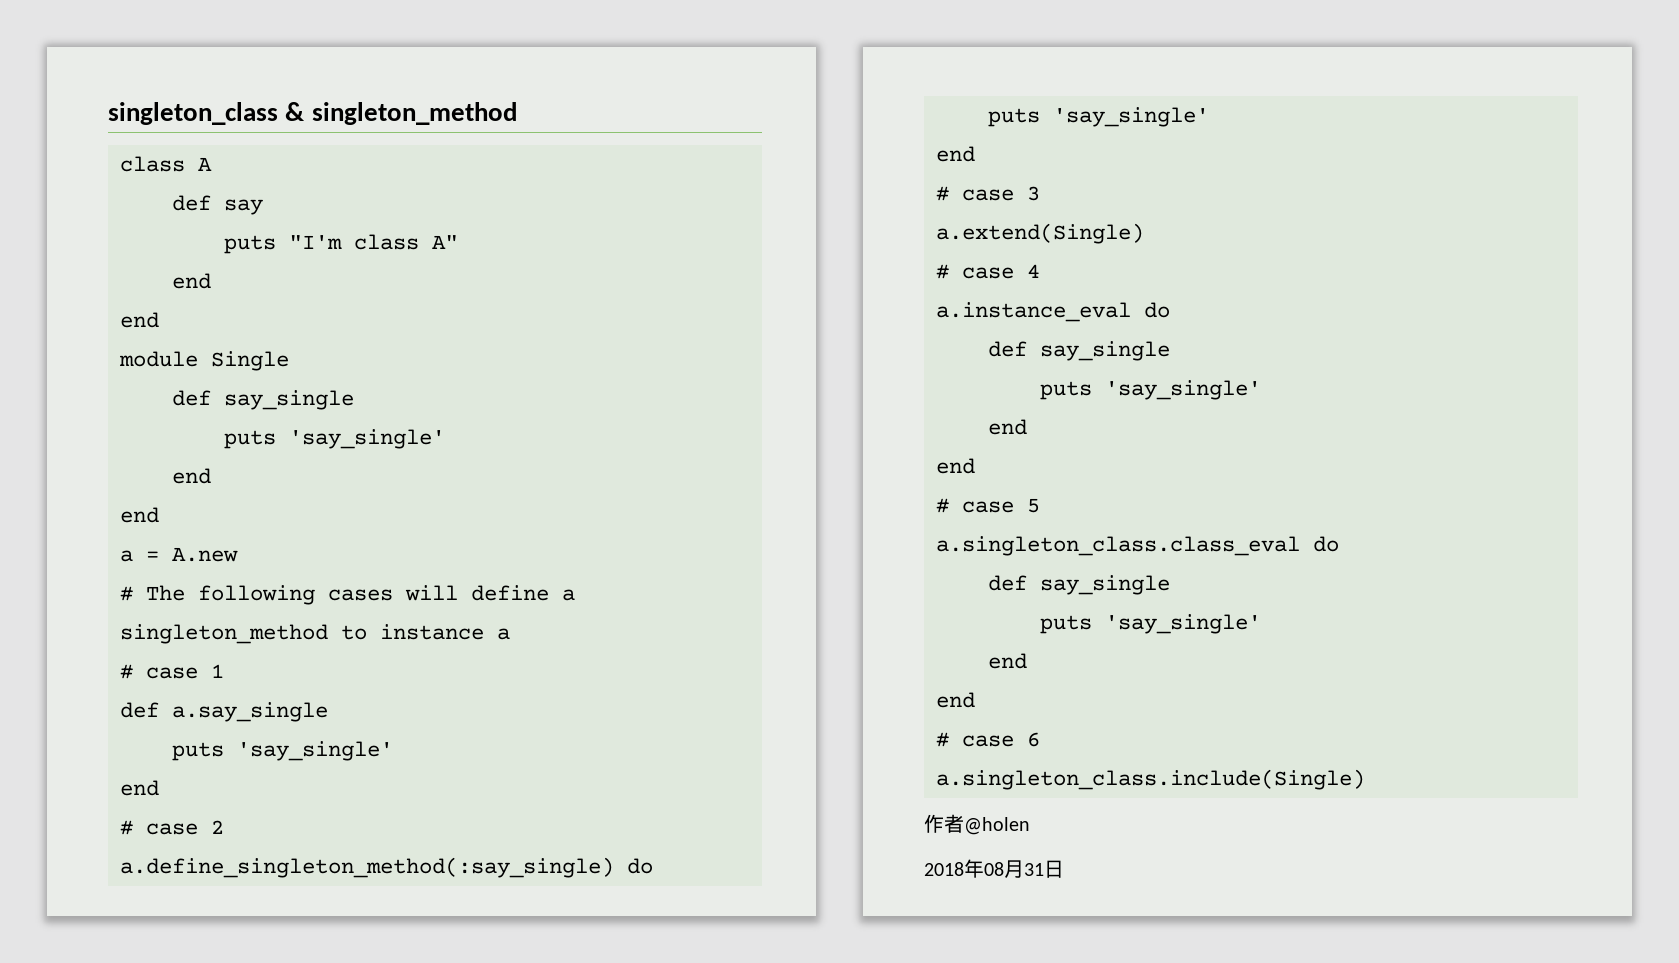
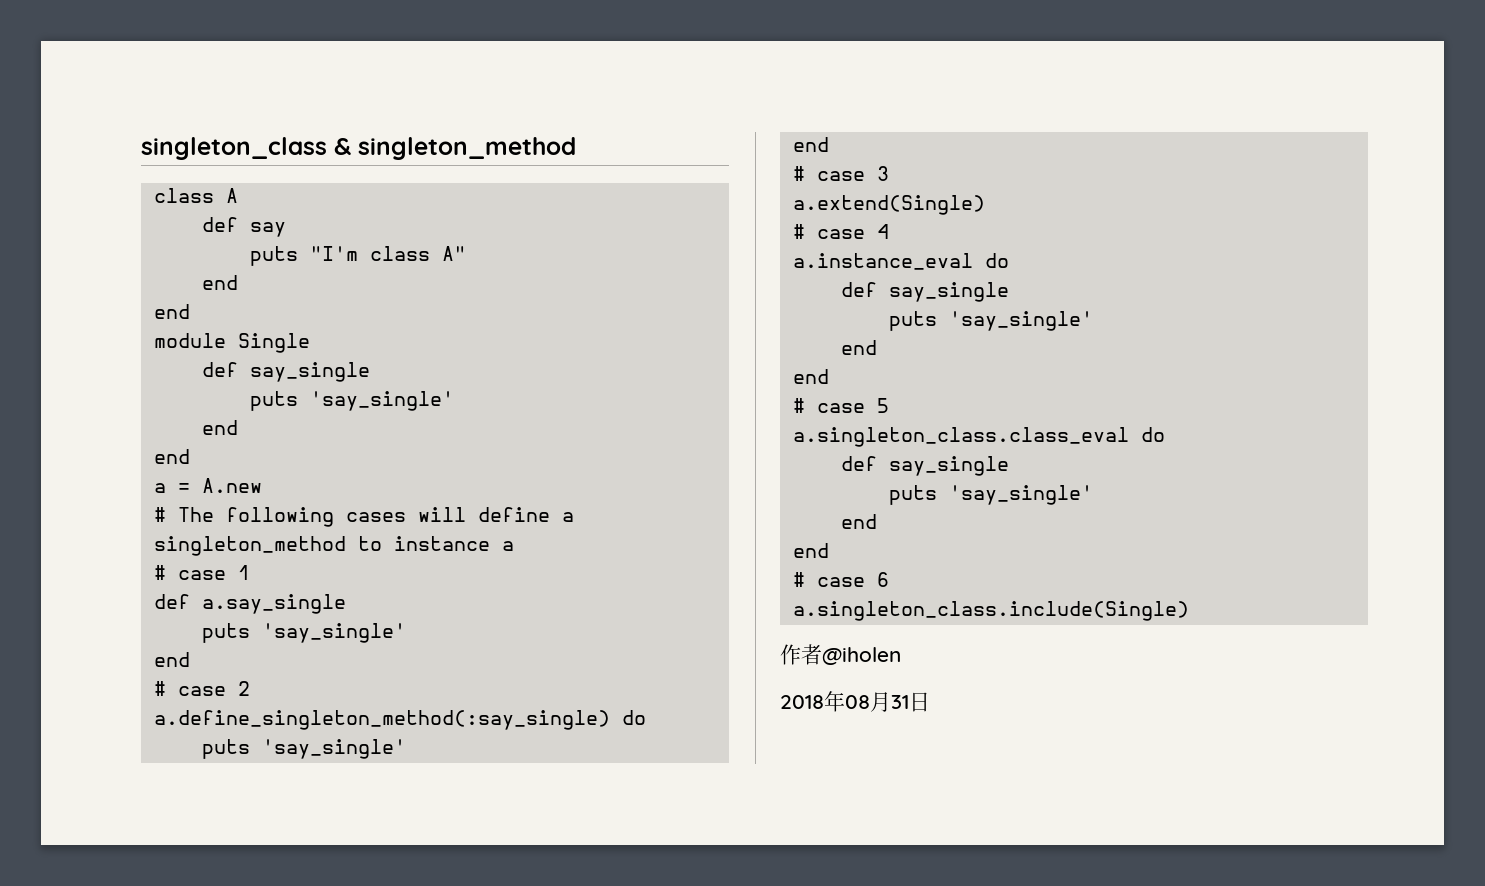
[964,817,1030,835] @holen -> [822,647,901,665] @iholen

